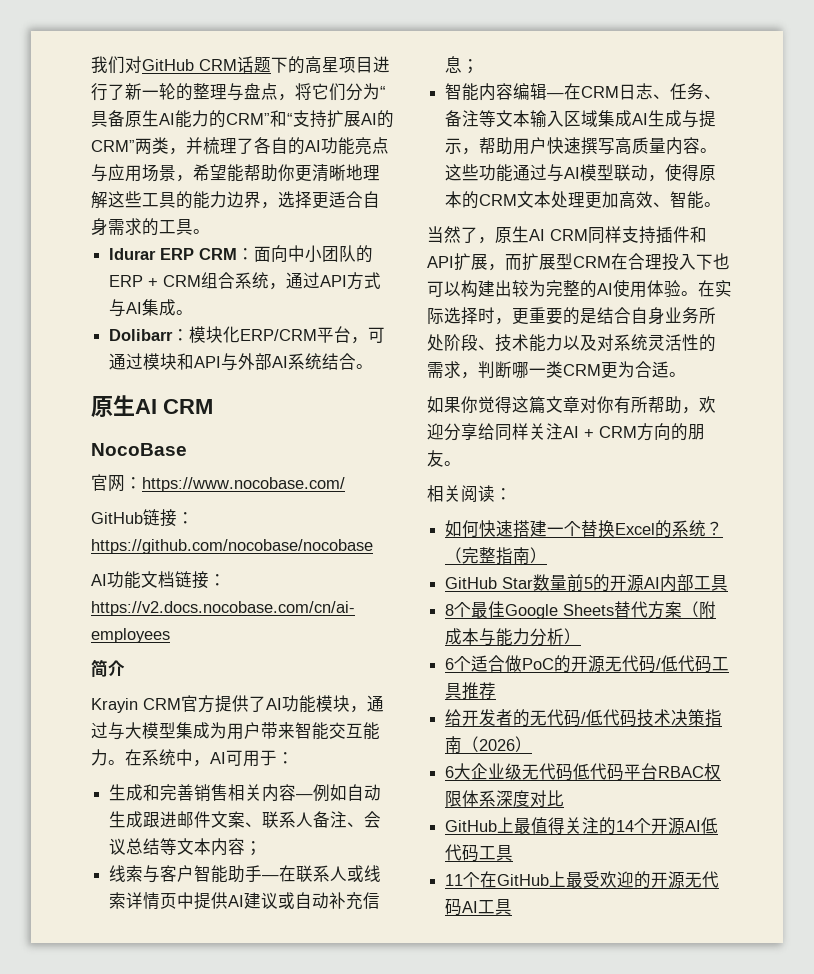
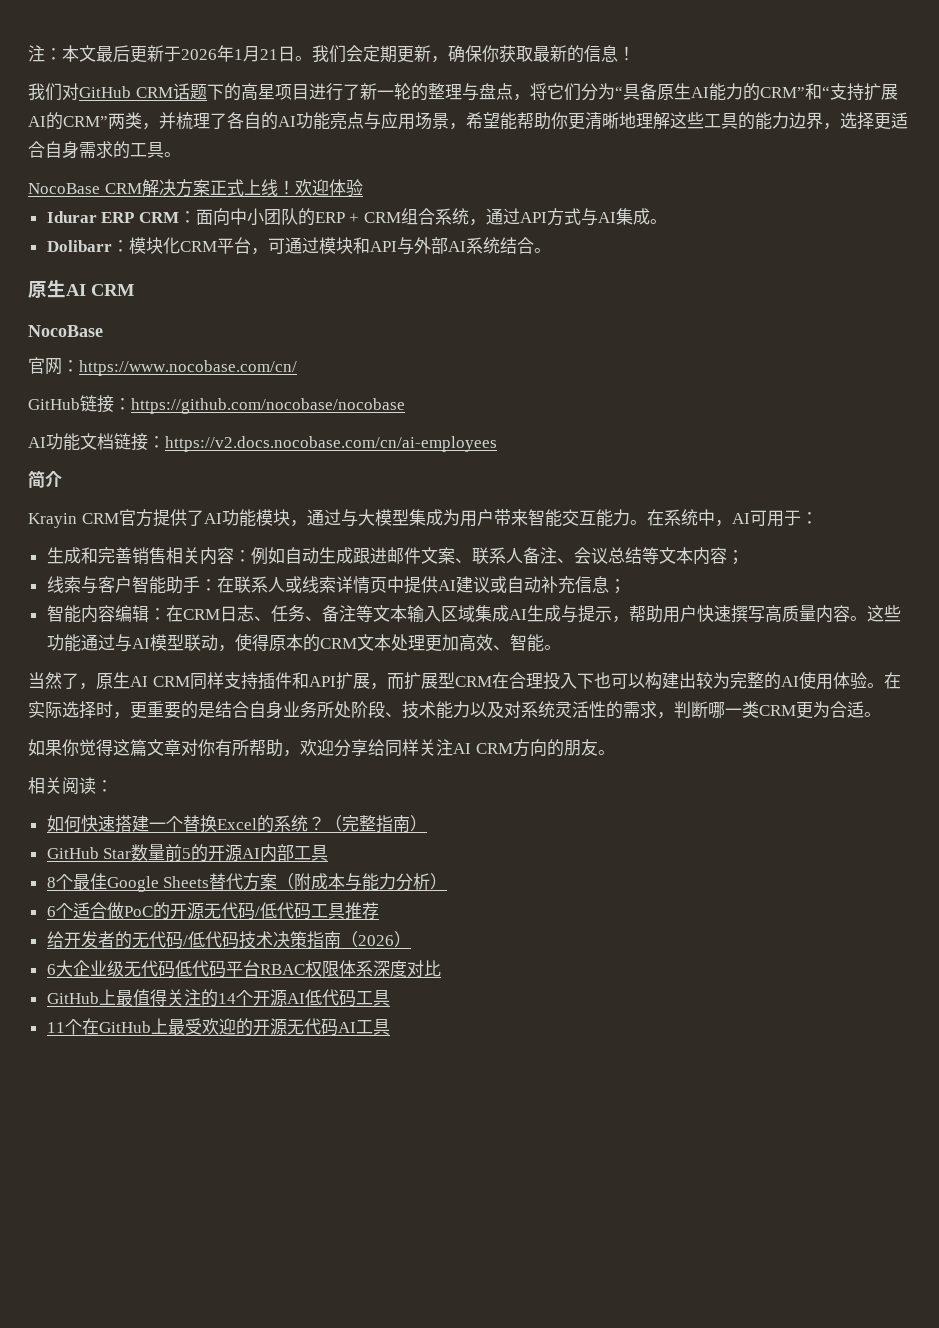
(91, 64) none -> [28,45,635,63] 注：本文最后更新于2026年1月21日。我们会定期更新，确保你获取最新的信息！ //
(210, 231) none -> [28,179,363,197] // NocoBase CRM解决方案正式上线！欢迎体验
[240,329,318,341] ERP/CRM -> [179,241,217,252] CRM
[142,477,345,492] https://www.nocobase.com/ -> [79,360,297,376] https://www.nocobase.com/cn/
[296,794,314,799] — -> [233,550,251,562] ：
[262,875,280,880] — -> [199,579,217,591] ：
[547,93,565,98] — -> [148,608,166,620] ：
[584,429,594,438] + -> (471, 748) none

